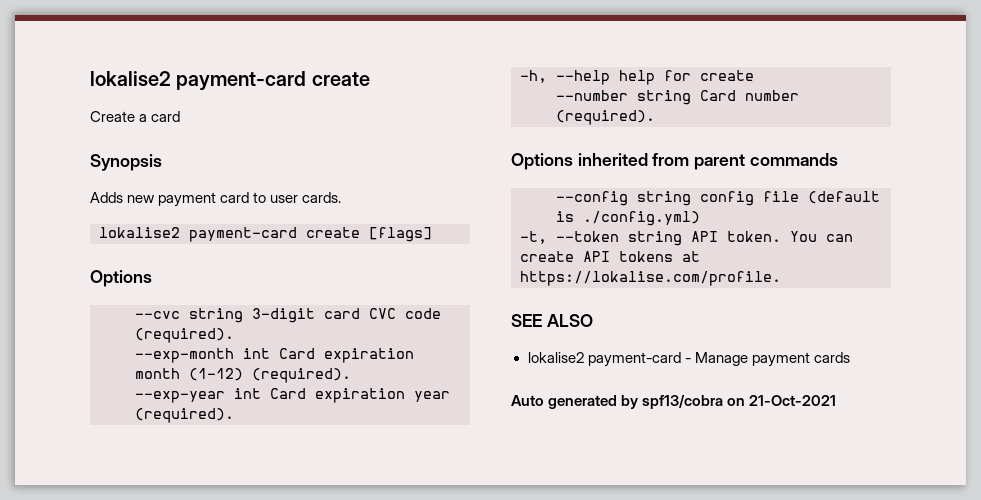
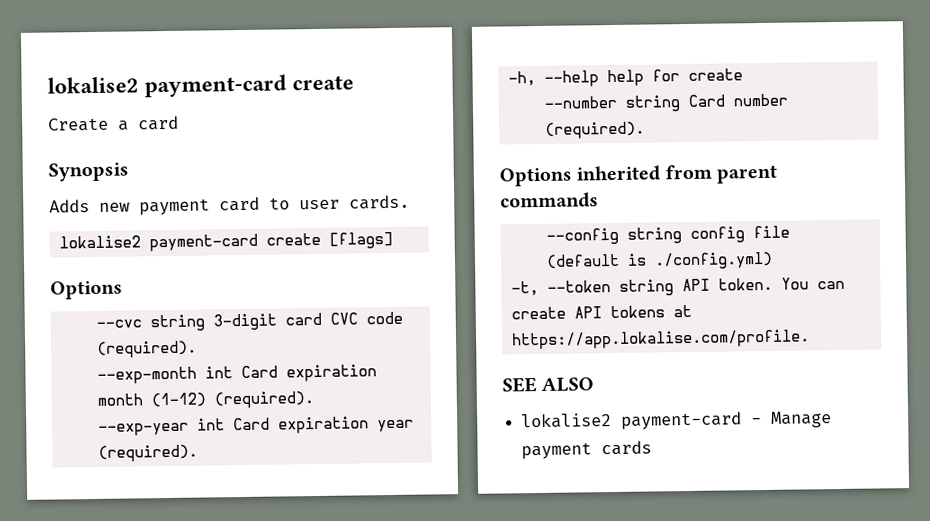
[520,271,781,286] https://lokalise.com/profile. -> [510,329,810,350] https://app.lokalise.com/profile.
[511,394,837,409] // Auto generated by spf13/cobra on 21-Oct-2021 -> (653, 448) none

